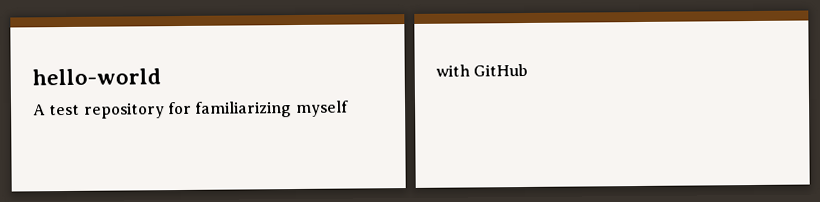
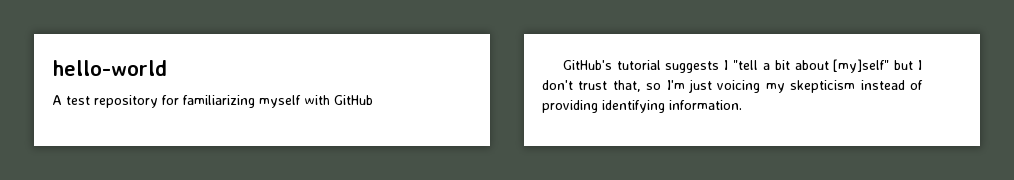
(529, 70) none -> [562,59,922,73] [542,79,923,93] [542,100,742,113] // GitHub's tutorial suggests I "tell a bit about [my]self" but I don't trust that, so I'm just voicing my skepticism instead of providing identifying information.

